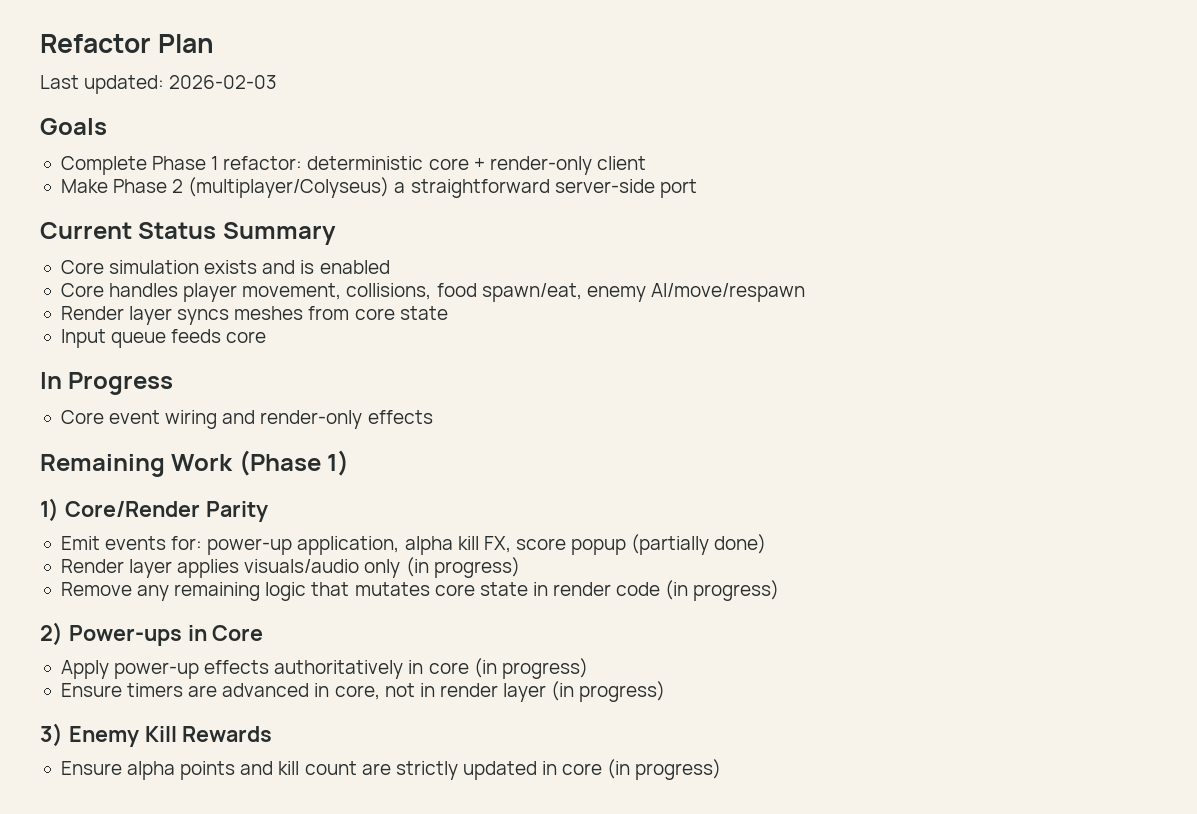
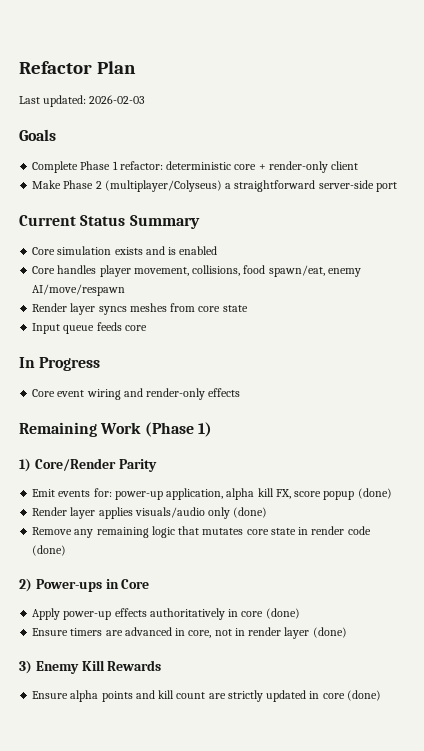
[631,534,767,555] (partially done) -> [357,488,392,499] (done)
[405,557,520,578] (in progress) -> [233,507,268,518] (done)
[665,580,780,601] (in progress) -> [32,545,67,556] (done)
[473,658,588,679] (in progress) -> [265,608,300,619] (done)
[551,681,666,702] (in progress) -> [312,627,347,638] (done)
[607,759,722,780] (in progress) -> [346,690,381,701] (done)

